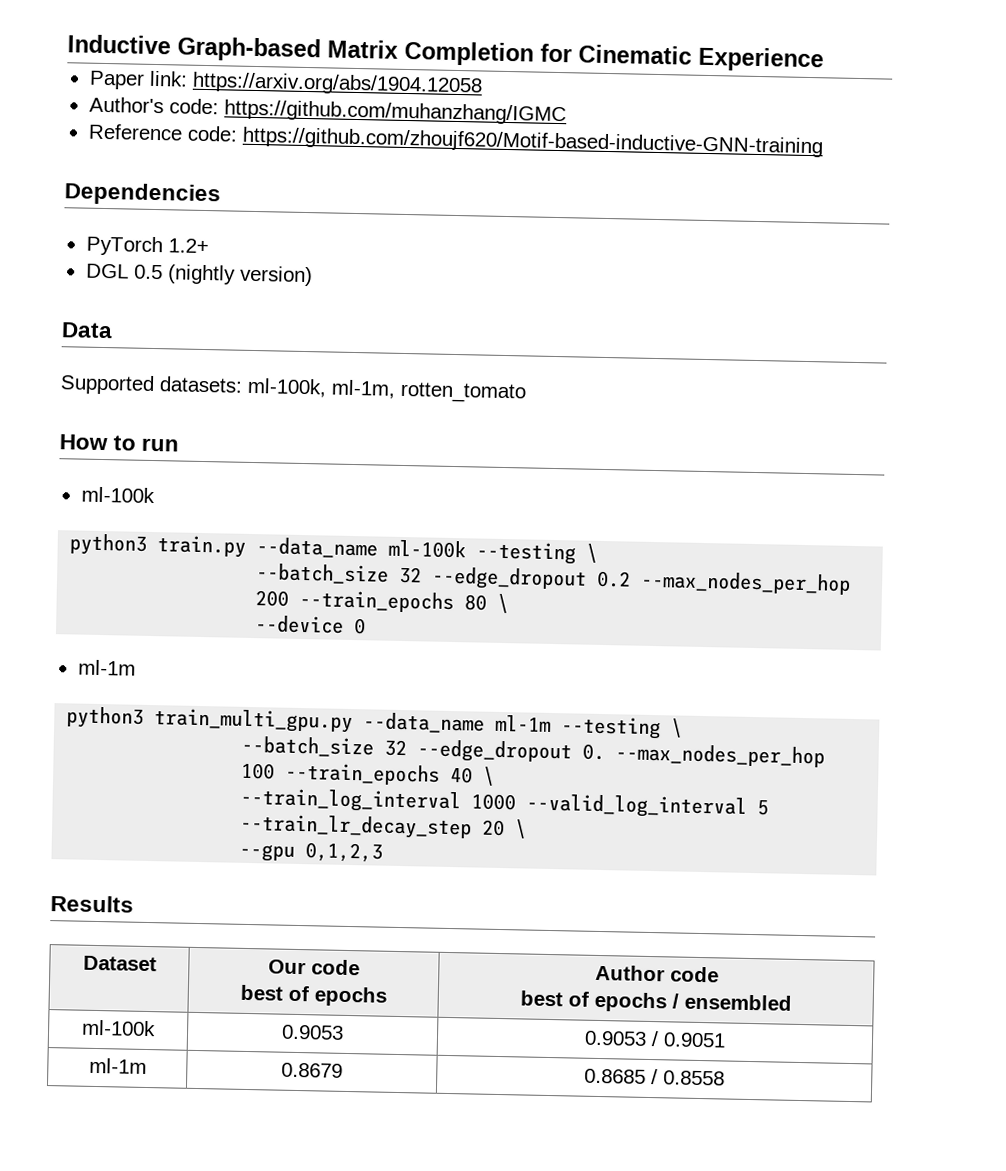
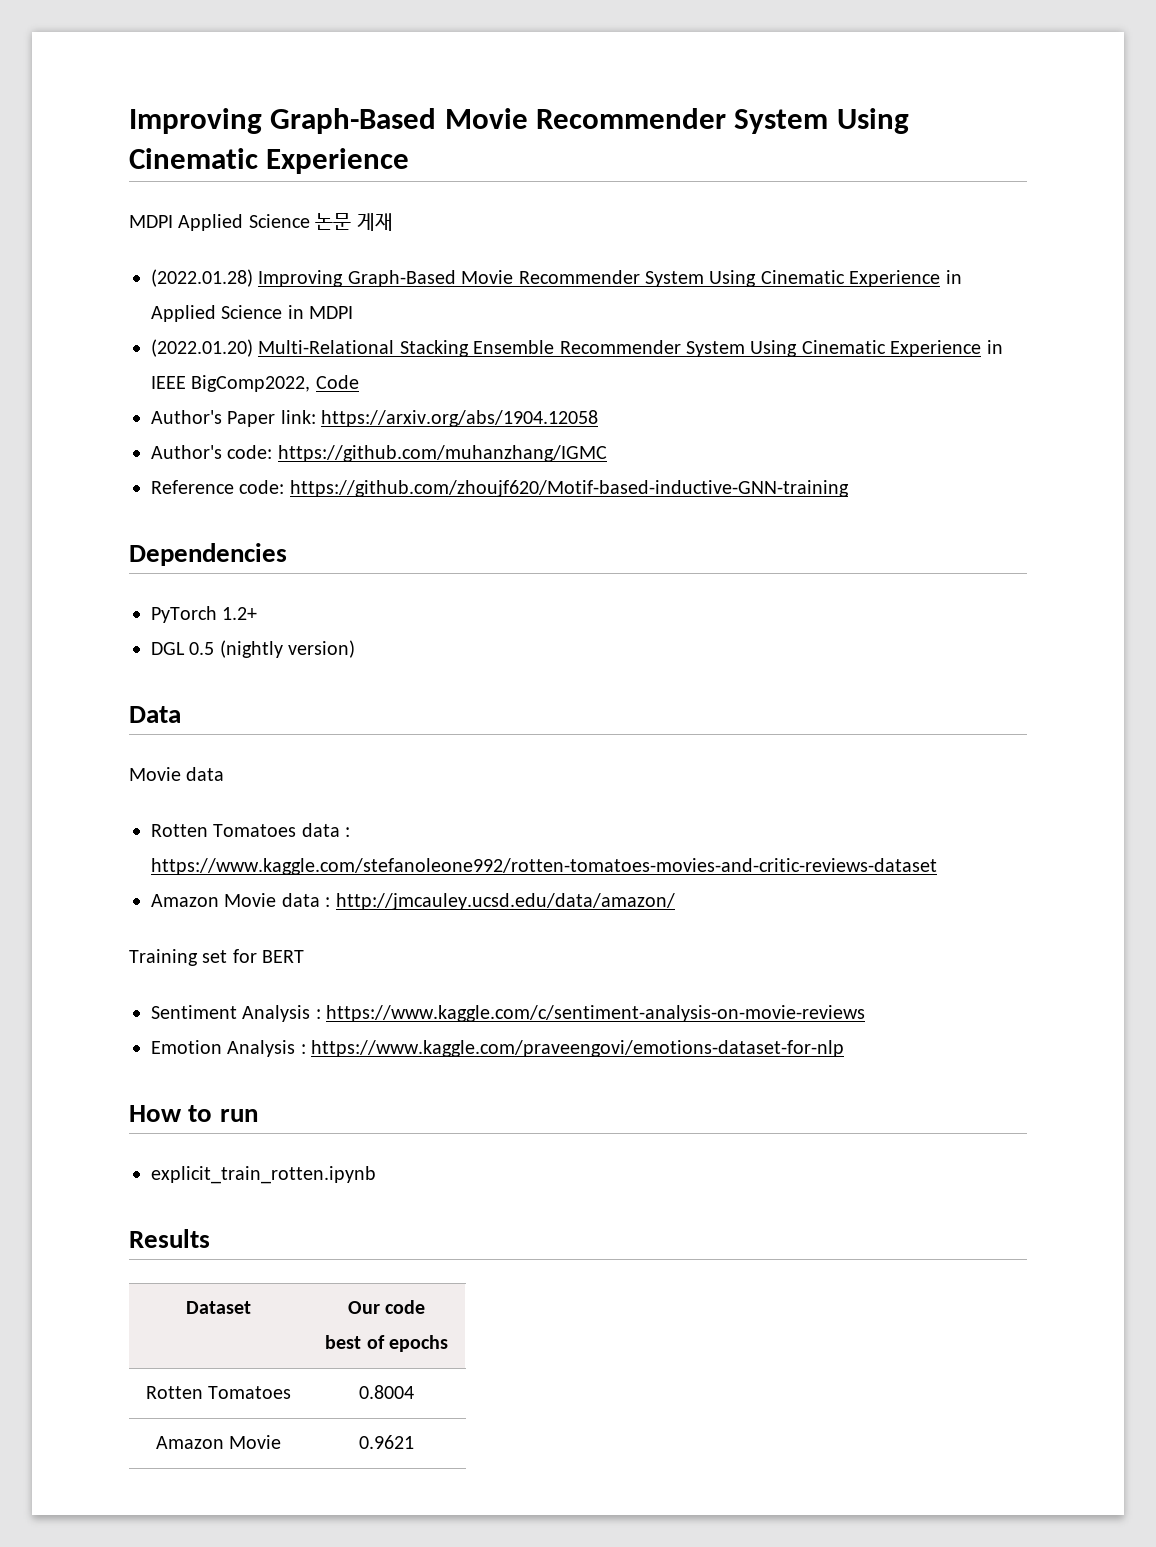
[67,34,824,73] Inductive Graph-based Matrix Completion for Cinematic Experience // -> [129,108,909,134] [129,148,410,174] [129,213,393,231] [151,269,962,287] [151,305,354,322] [151,339,1003,357] [151,375,359,392] [151,410,222,424] Improving Graph-Based Movie Recommender System Using Cinematic Experience // MDPI Applied Science 논문 게재 // (2022.01.28) Improving Graph-Based Movie Recommender System Using Cinematic Experience in Applied Science in MDPI // (2022.01.20) Multi-Relational Stacking Ensemble Recommender System Using Cinematic Experience in IEEE BigComp2022, Code // Author's
[60,374,527,404] [59,434,180,452] [80,486,155,504] [69,533,599,565] [256,563,852,595] [255,589,510,614] [255,615,367,635] [77,659,136,676] [66,706,684,740] [241,735,826,768] [241,762,496,786] [240,787,770,819] [239,813,528,840] [239,842,384,863] Supported datasets: ml-100k, ml-1m, rotten_tomato // How to run // ml-100k // python3 train.py --data_name ml-100k --testing \ // --batch_size 32 --edge_dropout 0.2 --max_nodes_per_hop 200 --train_epochs 80 \ // --device 0 // ml-1m // python3 train_multi_gpu.py --data_name ml-1m --testing \ // --batch_size 32 --edge_dropout 0. --max_nodes_per_hop 100 --train_epochs 40 \ // --train_log_interval 1000 --valid_log_interval 5 --train_lr_decay_step 20 \ // --gpu 0,1,2,3 -> [129,767,225,781] [151,823,351,837] [151,858,937,875] [151,893,675,910] [129,949,305,966] [151,1005,866,1022] [151,1040,845,1057] [129,1105,258,1122] [151,1166,376,1184] Movie data // Rotten Tomatoes data : https://www.kaggle.com/stefanoleone992/rotten-tomatoes-movies-and-critic-reviews-dataset // Amazon Movie data : http://jmcauley.ucsd.edu/data/amazon/ // Training set for BERT // Sentiment Analysis : https://www.kaggle.com/c/sentiment-analysis-on-movie-reviews // Emotion Analysis : https://www.kaggle.com/praveengovi/emotions-dataset-for-nlp // How to run // explicit_train_rotten.ipynb
[594,964,719,983] [519,990,792,1013] [81,1019,156,1037] [281,1024,344,1040] [584,1030,726,1048] [88,1057,147,1074] [281,1062,343,1078] [584,1068,725,1086] | Author code // best of epochs / ensembled // ml-100k | 0.9053 | 0.9053 / 0.9051 // ml-1m | 0.8679 | 0.8685 / 0.8558 -> [145,1386,292,1399] [359,1385,414,1399] [155,1435,282,1449] [359,1435,414,1449] // Rotten Tomatoes | 0.8004 // Amazon Movie | 0.9621

